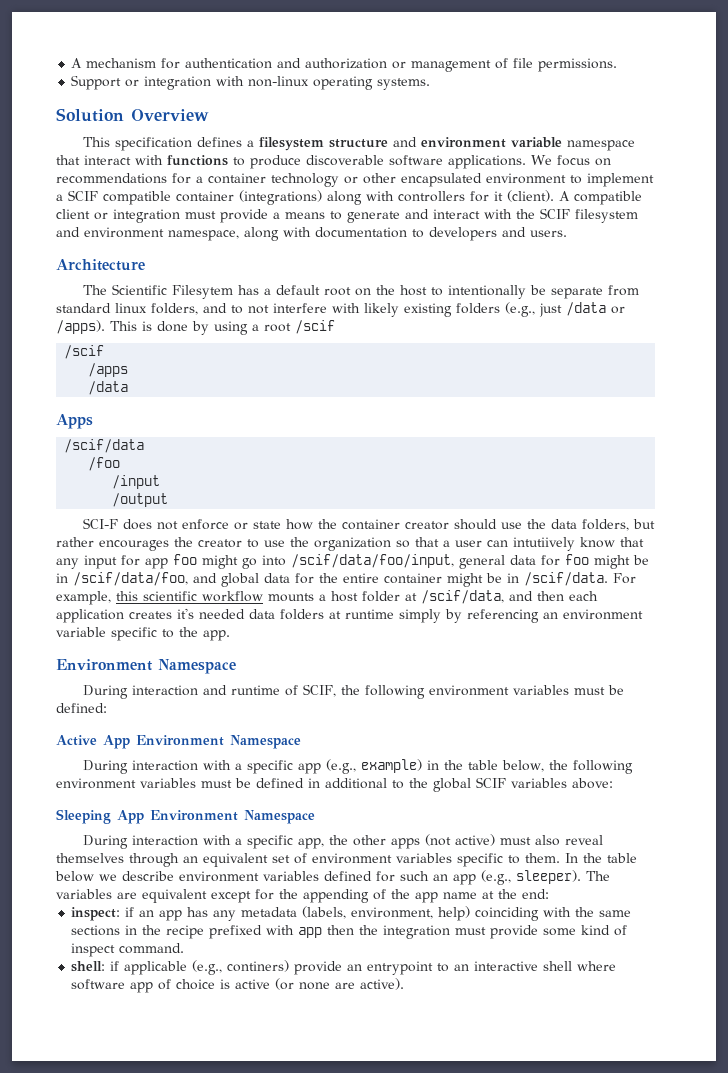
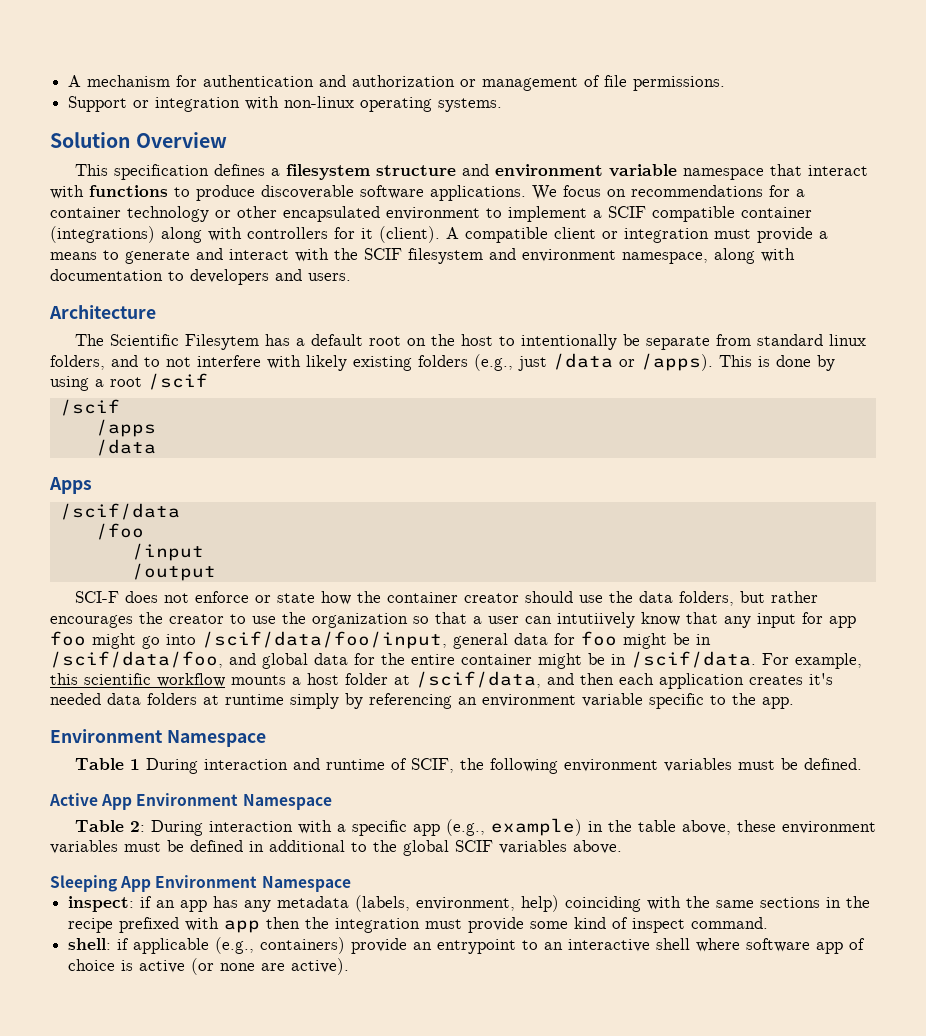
(236, 666) none -> [74,758,140,770] Table 1
[56,703,107,713] defined: -> [803,758,862,770] defined.
(301, 742) none -> [74,820,145,832] Table 2:
[502,760,634,774] below, the following -> [681,820,776,835] above, these
[572,778,613,789] above: -> [573,840,622,854] above.
[83,834,604,849] [56,853,637,867] [55,870,610,885] [56,889,549,903] // During interaction with a specific app, the other apps (not active) must also reveal themselves through an equivalent set of environment variables specific to them. In the table below we describe environment variables defined for such an app (e.g., sleeper). The variables are equivalent except for the appending of the app name at the end: -> (351, 884) none
[227,960,290,972] continers) -> [260,937,346,954] containers)

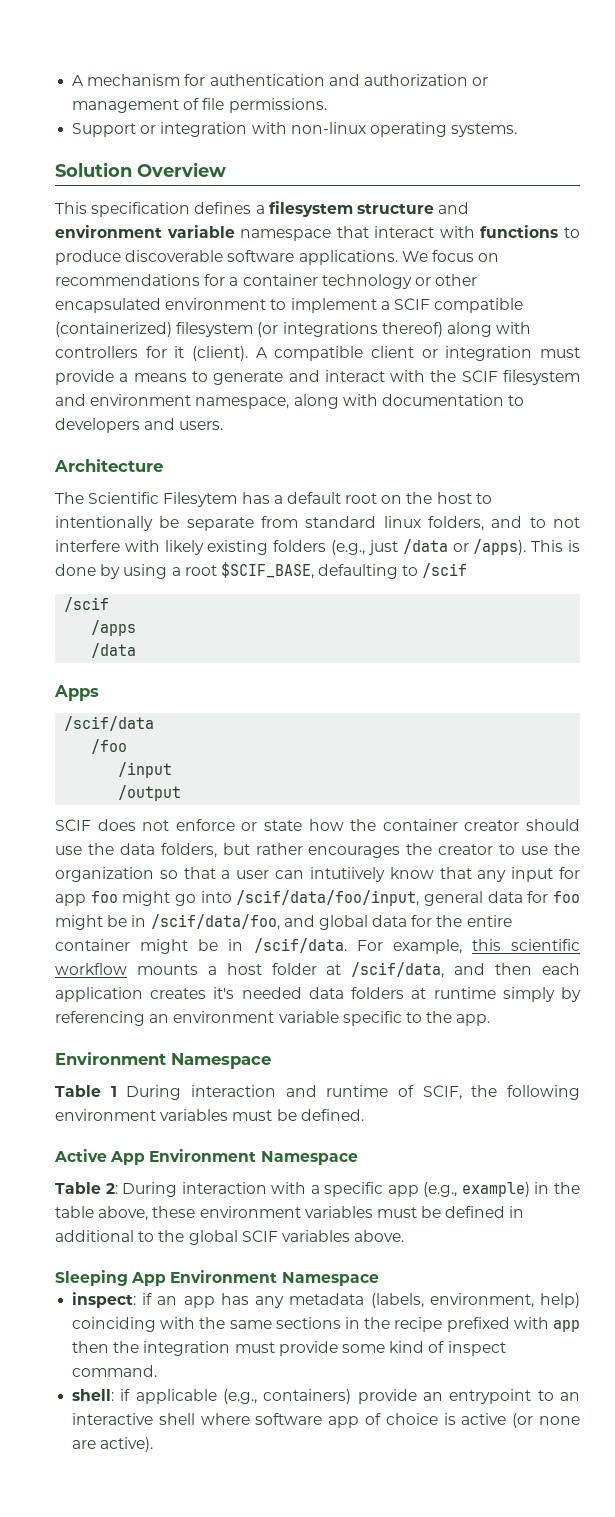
[741,207,812,218] [50,226,155,243] container (integrations) -> [55,322,443,337] (containerized) filesystem (or integrations thereof)
(142, 382) none -> [220,562,419,579] $SCIF_BASE, defaulting to
[74,591,119,603] SCI-F -> [55,819,91,831] SCIF

